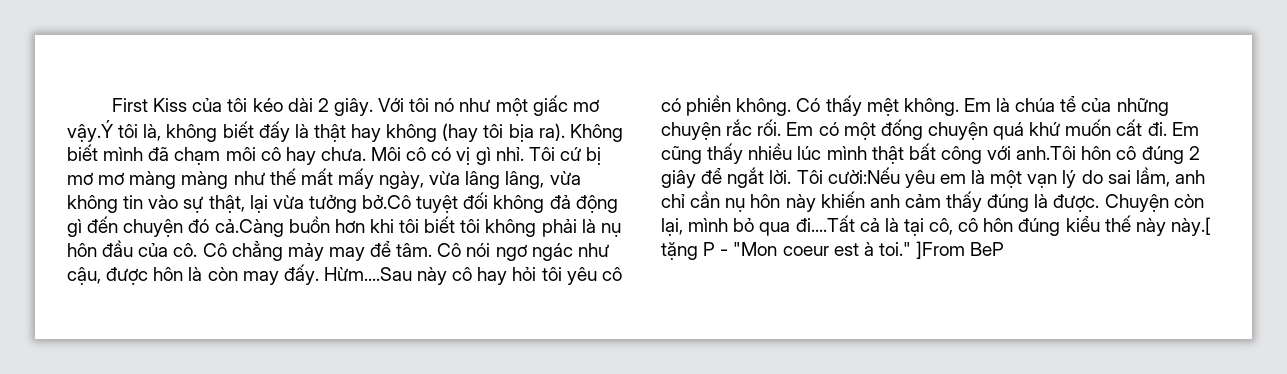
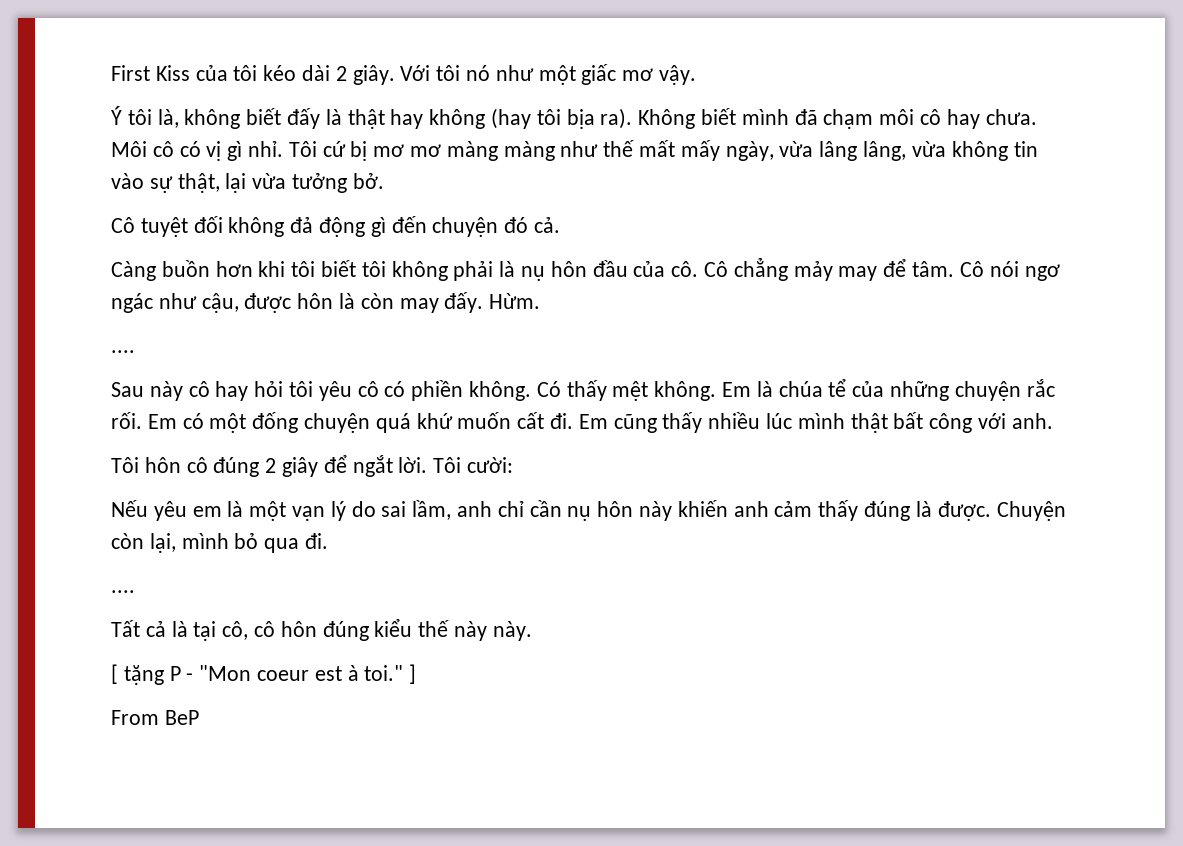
[67,119,114,142] vậy.Ý -> [659,65,697,85] [111,106,122,125] vậy. // Ý
[362,195,412,209] bở.Cô -> [352,173,384,189] [111,217,135,233] bở. // Cô
[214,219,284,237] cả.Càng -> [534,217,561,233] [111,261,156,281] cả. // Càng
[323,267,412,281] Hừm....Sau -> [489,293,541,309] [111,350,135,353] [111,382,144,397] Hừm. // .... // Sau
[1016,146,1077,160] anh.Tôi -> [1011,413,1053,429] [111,457,139,473] anh. // Tôi
[827,167,900,184] cười:Nếu -> [467,457,514,473] [111,500,148,517] cười: // Nếu
[795,215,855,232] đi....Tất -> [305,533,329,549] [111,590,135,593] [111,620,140,637] đi. // .... // Tất
[1170,217,1211,236] này.[ -> [492,621,532,641] [111,664,118,684] này. // [
[916,241,966,259] ]From -> [409,664,417,684] [111,710,159,725] ] // From

